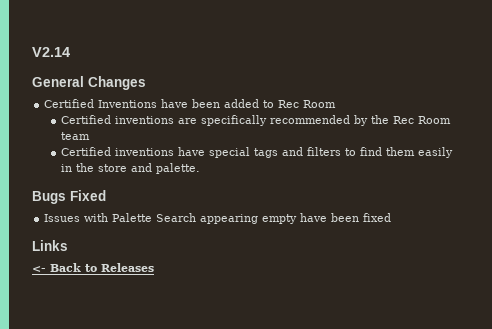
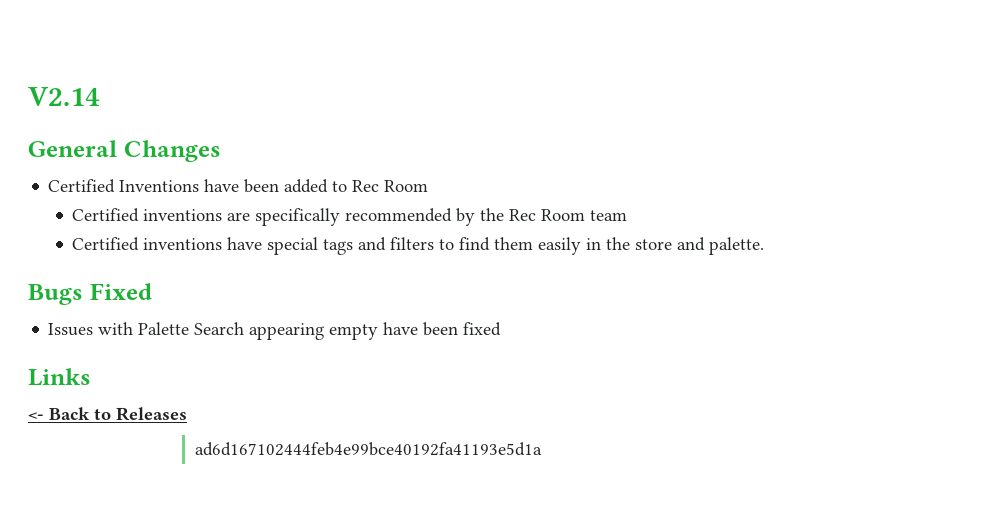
(154, 267) none -> [194,442,542,456] // ad6d167102444feb4e99bce40192fa41193e5d1a

